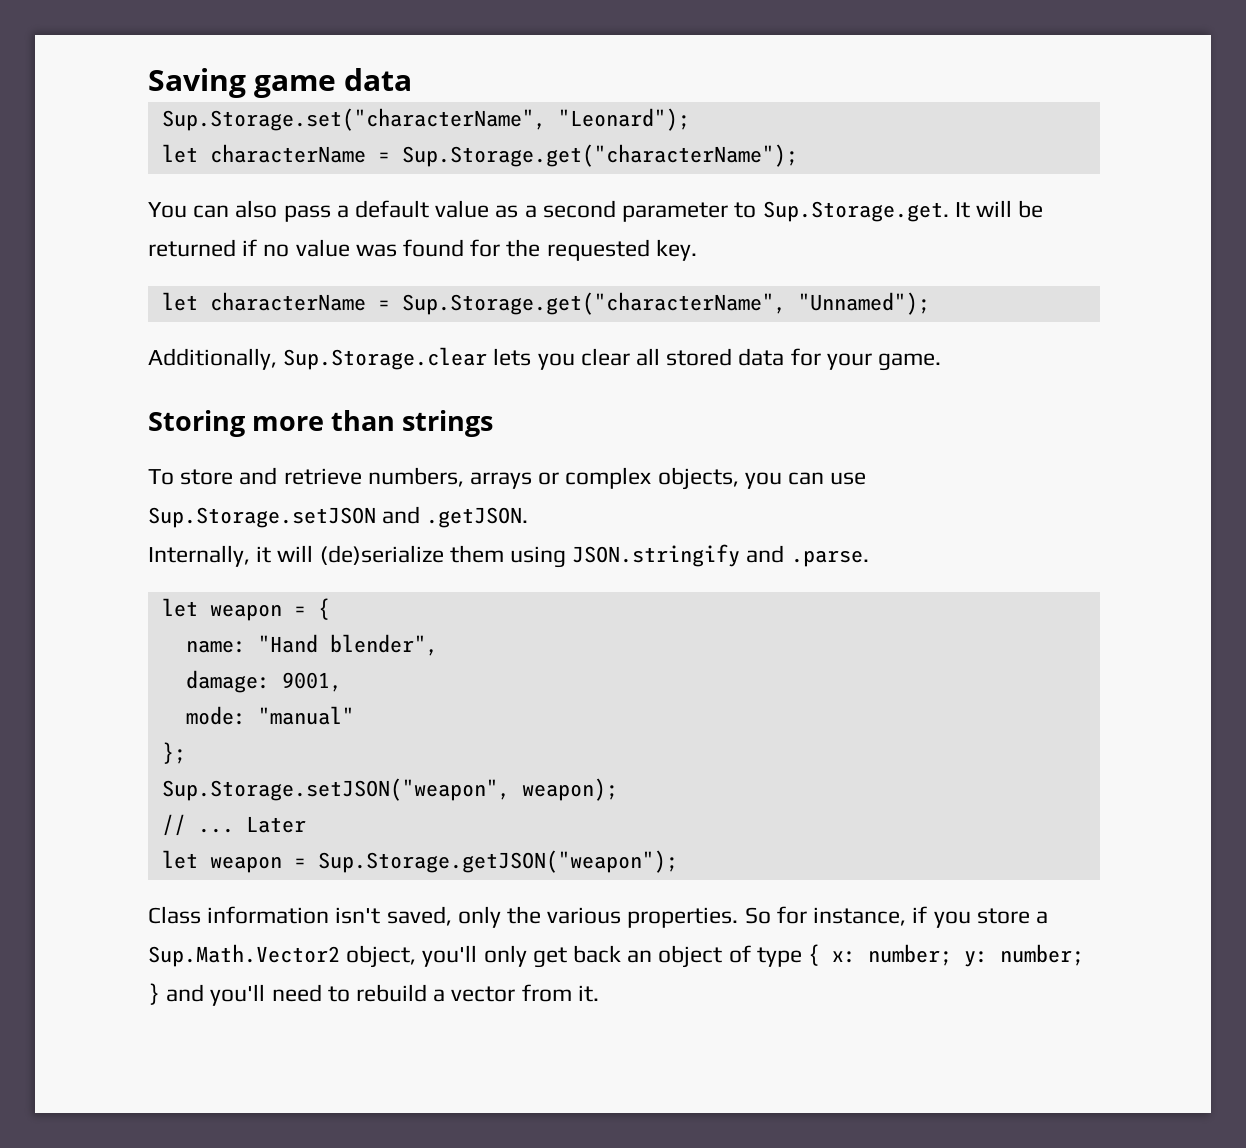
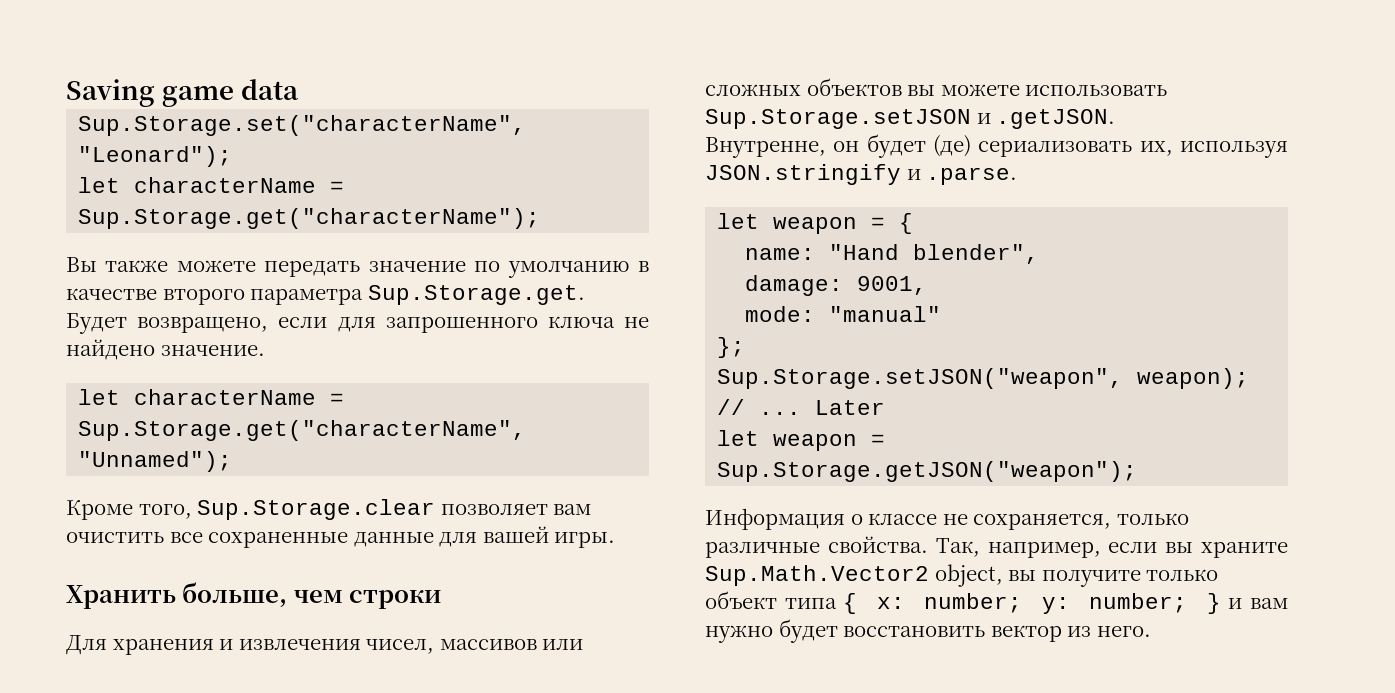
[148,200,1044,222] [148,239,697,261] You can also pass a default value as a second parameter to Sup.Storage.get. It will be returned if no value was found for the requested key. -> [66,257,650,278] [66,285,585,305] [66,313,649,334] [66,339,265,360] Вы также можете передать значение по умолчанию в качестве второго параметра Sup.Storage.get. Будет возвращено, если для запрошенного ключа не найдено значение.
[148,347,942,371] [148,410,494,437] [148,467,867,490] [148,506,529,528] [148,544,785,568] Additionally, Sup.Storage.clear lets you clear all stored data for your game. // Storing more than strings // To store and retrieve numbers, arrays or complex objects, you can use Sup.Storage.setJSON and .getJSON. // Internally, it will (de)serialize them using JSON.stringify and -> [66,499,592,520] [66,526,616,548] [66,582,442,609] [66,635,584,655] [705,78,1168,96] [705,109,1116,129] [705,134,1288,158] [705,164,921,185] Кроме того, Sup.Storage.clear позволяет вам очистить все сохраненные данные для вашей игры. // Хранить больше, чем строки // Для хранения и извлечения чисел, массивов или сложных объектов вы можете использовать Sup.Storage.setJSON и .getJSON. // Внутренне, он будет (де) сериализовать их, используя JSON.stringify и
[148,906,1048,928] [148,944,802,968] Class information isn't saved, only the various properties. So for instance, if you store a Sup.Math.Vector2 object, you'll only get back an object of type -> [705,508,1189,530] [705,536,1288,558] [705,564,1219,587] [705,591,837,609] Информация о классе не сохраняется, только различные свойства. Так, например, если вы храните Sup.Math.Vector2 object, вы получите только объект типа
[166,984,599,1006] and you'll need to rebuild a vector from it. -> [1228,598,1288,609] [705,619,1151,643] и вам нужно будет восстановить вектор из него.

